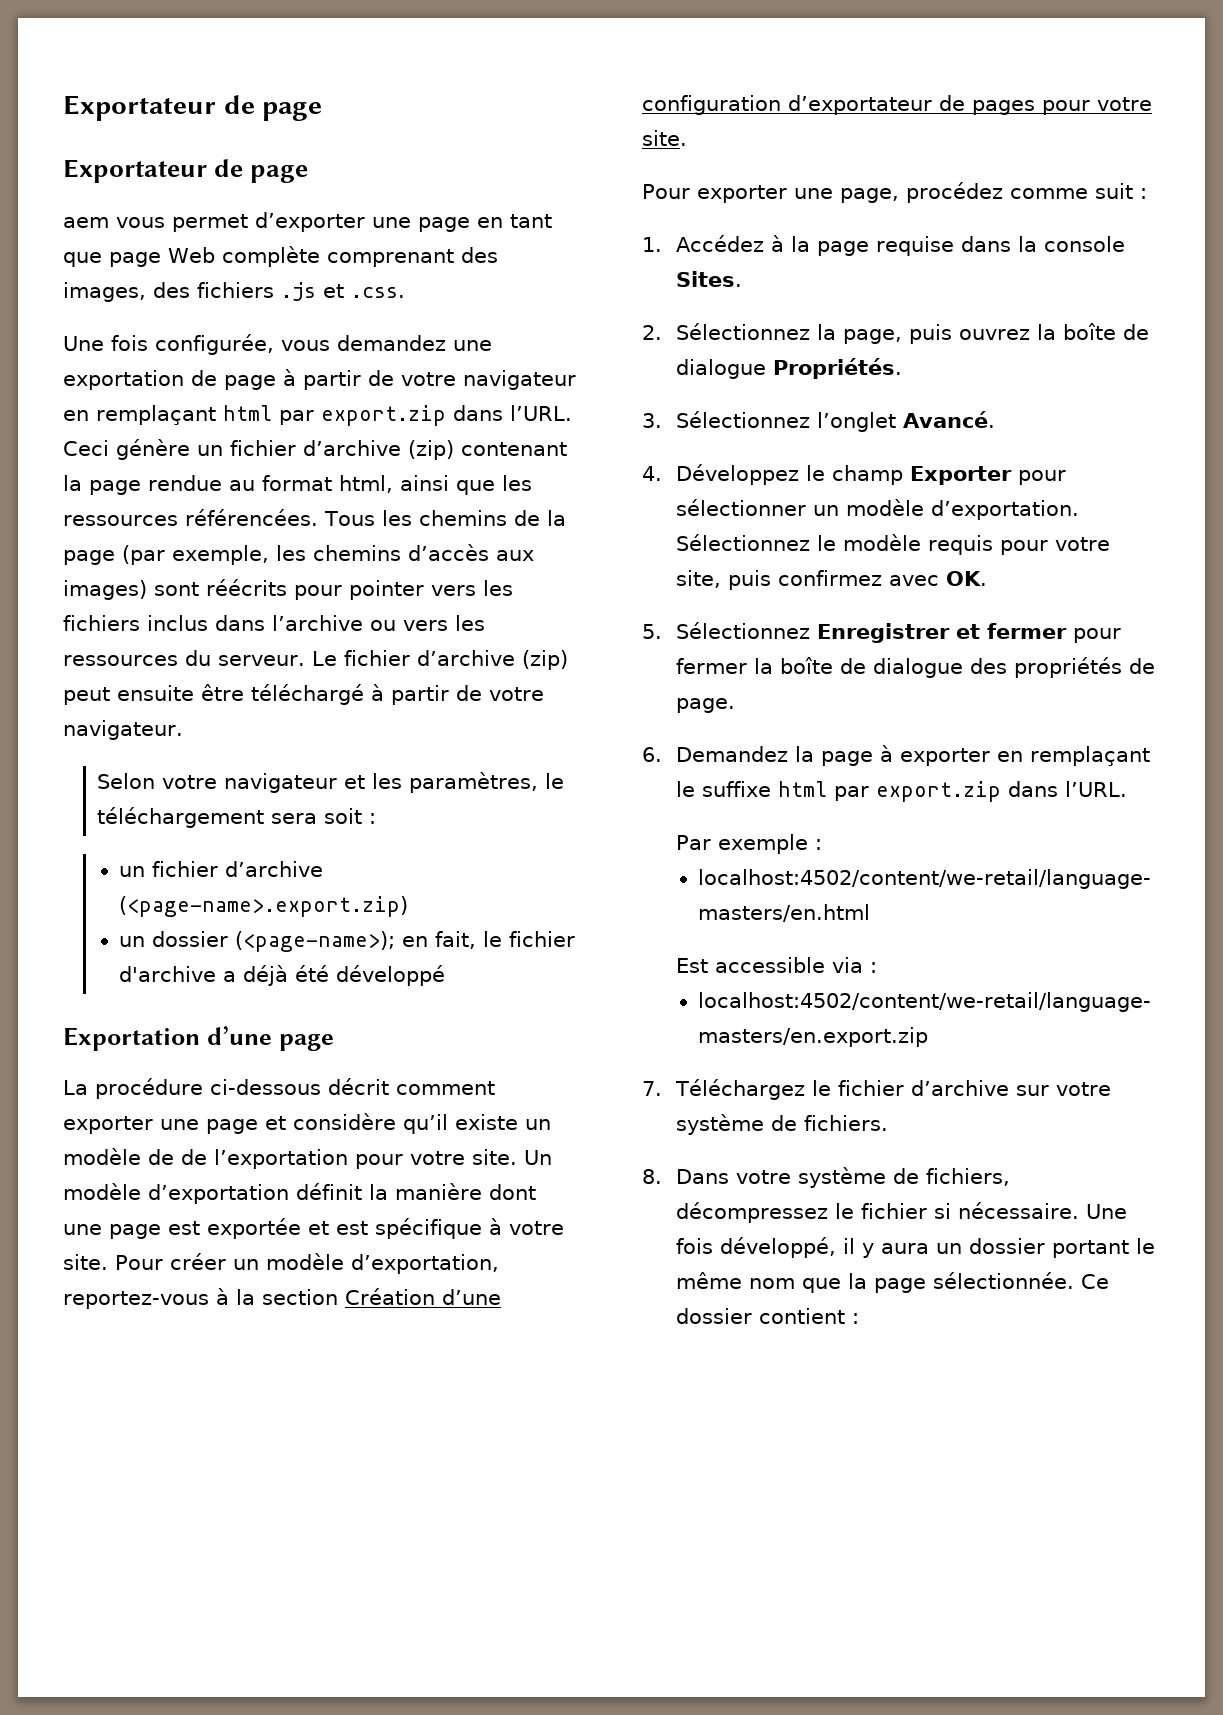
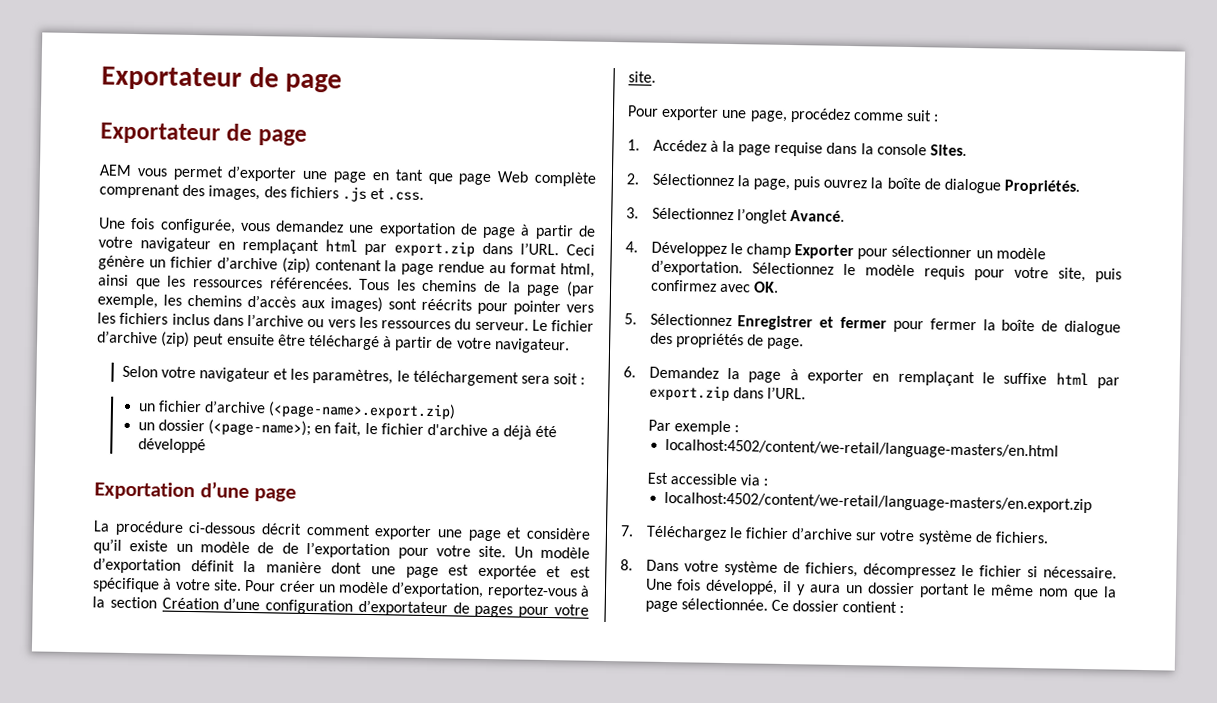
[63,217,109,228] aem -> [99,164,132,176] AEM

